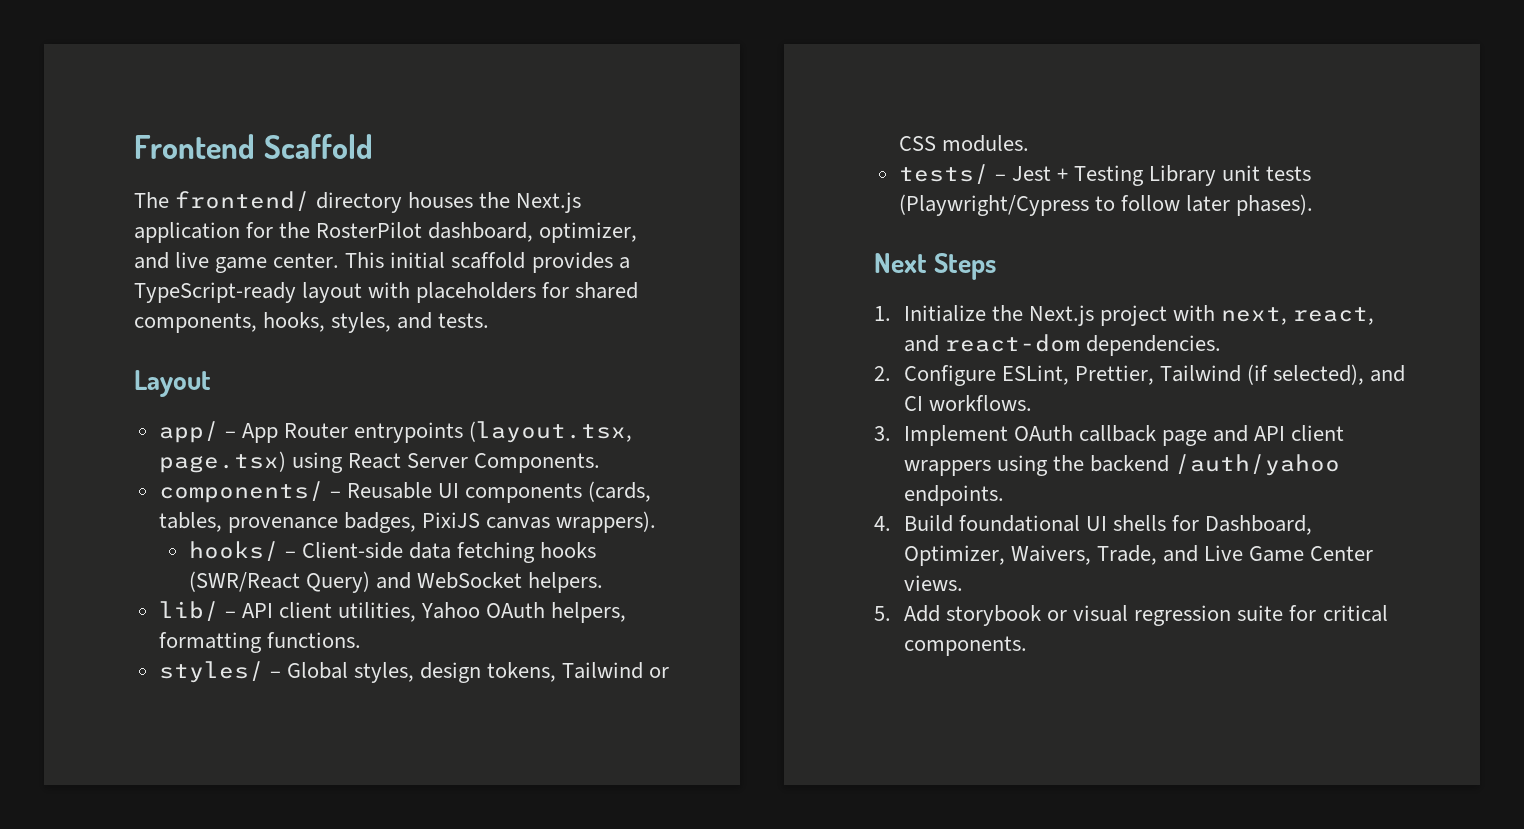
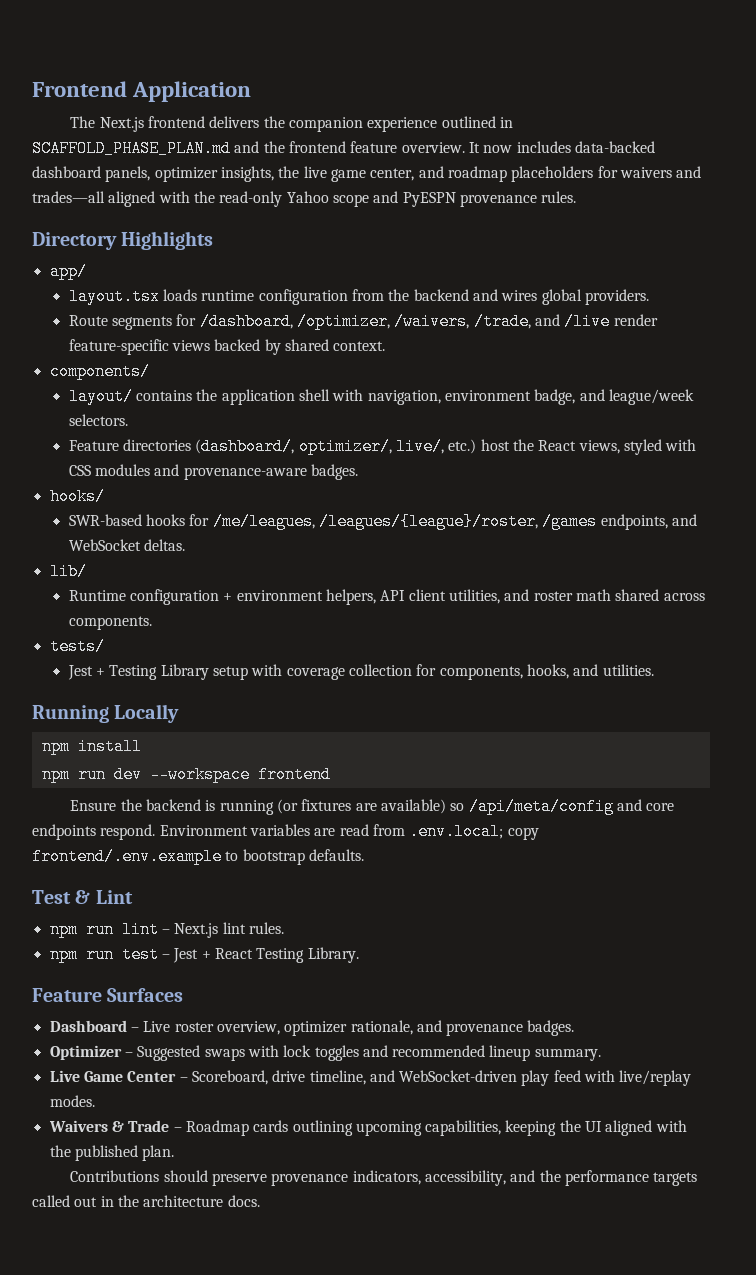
[263,134,373,159] Scaffold -> [132,81,252,102] Application
[175,191,582,213] [134,222,638,243] [134,252,630,273] [134,282,639,303] [134,312,490,333] [134,370,211,397] [158,421,633,443] [158,451,601,473] [158,481,652,503] [158,511,657,533] [188,541,597,563] [188,571,370,593] frontend/ directory houses the Next.js application for the RosterPilot dashboard, optimizer, and live game center. This initial scaffold provides a TypeScript-ready layout with placeholders for shared components, hooks, styles, and tests. // Layout // app/ – App Router entrypoints (layout.tsx, page.tsx) using React Server Components. // components/ – Reusable UI components (cards, tables, provenance badges, PixiJS canvas wrappers). // hooks/ – Client-side data fetching hooks (SWR/React Query) -> [99,116,513,132] [32,140,655,157] [32,166,702,182] [32,191,577,207] [32,231,214,250] [49,263,87,280] [68,288,650,305] [68,313,658,330] [68,339,386,355] [49,363,150,380] [68,388,695,405] [68,414,128,426] [68,438,697,455] [68,464,359,480] [49,488,105,505] [68,513,668,530] Next.js frontend delivers the companion experience outlined in SCAFFOLD_PHASE_PLAN.md and the frontend feature overview. It now includes data-backed dashboard panels, optimizer insights, the live game center, and roadmap placeholders for waivers and trades—all aligned with the read-only Yahoo scope and PyESPN provenance rules. // Directory Highlights // app/ // layout.tsx loads runtime configuration from the backend and wires global providers. // Route segments for /dashboard, /optimizer, /waivers, /trade, and /live render feature-specific views backed by shared context. // components/ // layout/ contains the application shell with navigation, environment badge, and league/week selectors. // Feature directories (dashboard/, optimizer/, live/, etc.) host the React views, styled with CSS modules and provenance-aware badges. // hooks/ // SWR-based hooks for /me/leagues, /leagues/{league}/roster, /games endpoints,
[528,572,604,593] helpers. -> [144,539,186,551] deltas.
[224,602,627,623] [158,632,361,653] [158,661,670,683] [898,135,1029,152] – API client utilities, Yahoo OAuth helpers, formatting functions. // styles/ – Global styles, design tokens, Tailwind or CSS modules. -> [68,589,705,605] [68,616,152,630] // Runtime configuration + environment helpers, API client utilities, and roster math shared across components.
[994,174,1006,181] – -> (105, 646) //
[1222,165,1312,181] [898,194,1314,216] [874,253,997,280] [874,305,1375,326] [904,334,1222,356] [874,364,1406,386] [904,395,1033,411] [874,425,1345,446] [904,454,1341,476] [904,485,1005,506] [874,515,1313,535] [904,545,1374,566] [904,575,964,591] [874,605,1388,626] [904,636,1028,656] unit tests (Playwright/Cypress to follow later phases). // Next Steps // 1. Initialize the Next.js project with next, react, and react-dom dependencies. // 2. Configure ESLint, Prettier, Tailwind (if selected), and CI workflows. // 3. Implement OAuth callback page and API client wrappers using the backend /auth/yahoo endpoints. // 4. Build foundational UI shells for Dashboard, Optimizer, Waivers, Trade, and Live Game Center views. // 5. Add storybook or visual regression suite for critical components. -> [213,664,654,680] [32,704,180,723] [41,738,142,755] [41,766,331,783] [70,798,675,815] [32,823,539,840] [32,848,364,865] [32,890,133,904] [49,921,284,938] [49,946,359,963] [32,988,184,1002] [49,1020,575,1036] [49,1045,601,1061] [49,1070,692,1086] [49,1095,95,1107] [48,1120,687,1136] [49,1145,175,1161] [70,1170,698,1186] [32,1195,260,1207] setup with coverage collection for components, hooks, and utilities. // Running Locally // npm install // npm run dev --workspace frontend // Ensure the backend is running (or fixtures are available) so /api/meta/config and core endpoints respond. Environment variables are read from .env.local; copy frontend/.env.example to bootstrap defaults. // Test & Lint // npm run lint – Next.js lint rules. // npm run test – Jest + React Testing Library. // Feature Surfaces // Dashboard – Live roster overview, optimizer rationale, and provenance badges. // Optimizer – Suggested swaps with lock toggles and recommended lineup summary. // Live Game Center – Scoreboard, drive timeline, and WebSocket-driven play feed with live/replay modes. // Waivers & Trade – Roadmap cards outlining upcoming capabilities, keeping the UI aligned with the published plan. // Contributions should preserve provenance indicators, accessibility, and the performance targets called out in the architecture docs.

